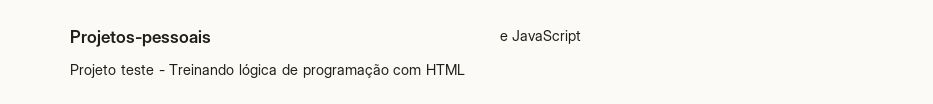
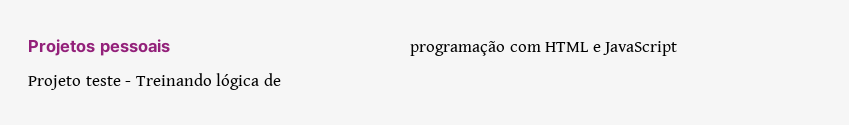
[70,30,211,47] Projetos-pessoais -> [28,39,170,56] Projetos pessoais

